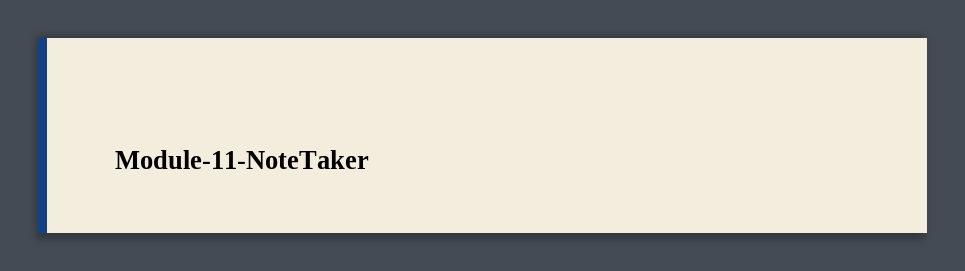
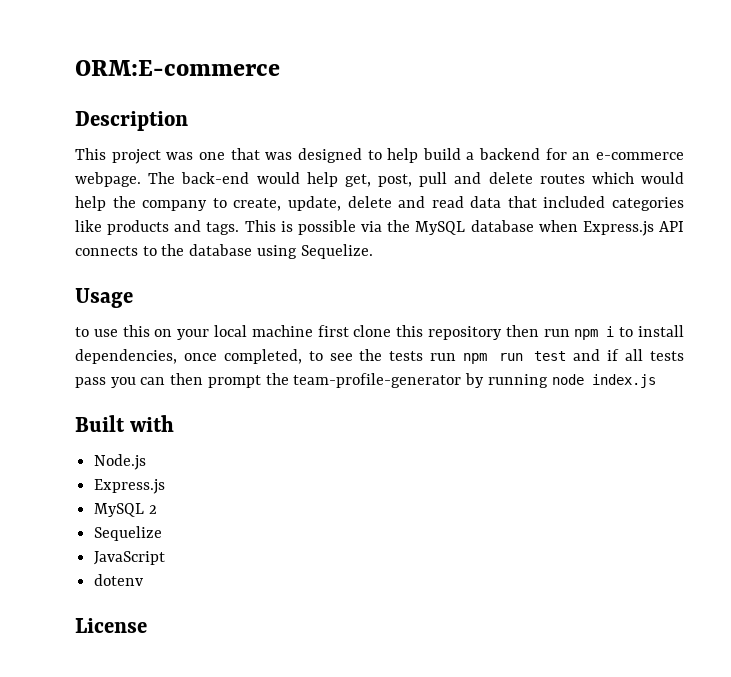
[115,150,369,169] Module-11-NoteTaker -> [75,60,280,76] [75,111,188,131] [75,148,685,164] [75,172,684,187] [75,196,684,211] [75,220,684,236] [75,244,373,259] [75,288,133,308] [75,325,684,340] [75,349,684,364] [75,373,656,388] [75,415,175,432] [94,454,147,470] [94,479,166,494] [94,503,157,517] [94,526,163,541] [94,551,166,565] [94,574,144,586] [75,618,147,633] ORM:E-commerce // Description // This project was one that was designed to help build a backend for an e-commerce webpage. The back-end would help get, post, pull and delete routes which would help the company to create, update, delete and read data that included categories like products and tags. This is possible via the MySQL database when Express.js API connects to the database using Sequelize. // Usage // to use this on your local machine first clone this repository then run npm i to install dependencies, once completed, to see the tests run npm run test and if all tests pass you can then prompt the team-profile-generator by running node index.js // Built with // Node.js // Express.js // MySQL 2 // Sequelize // JavaScript // dotenv // License

